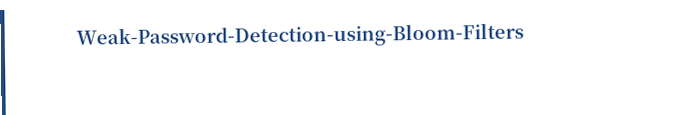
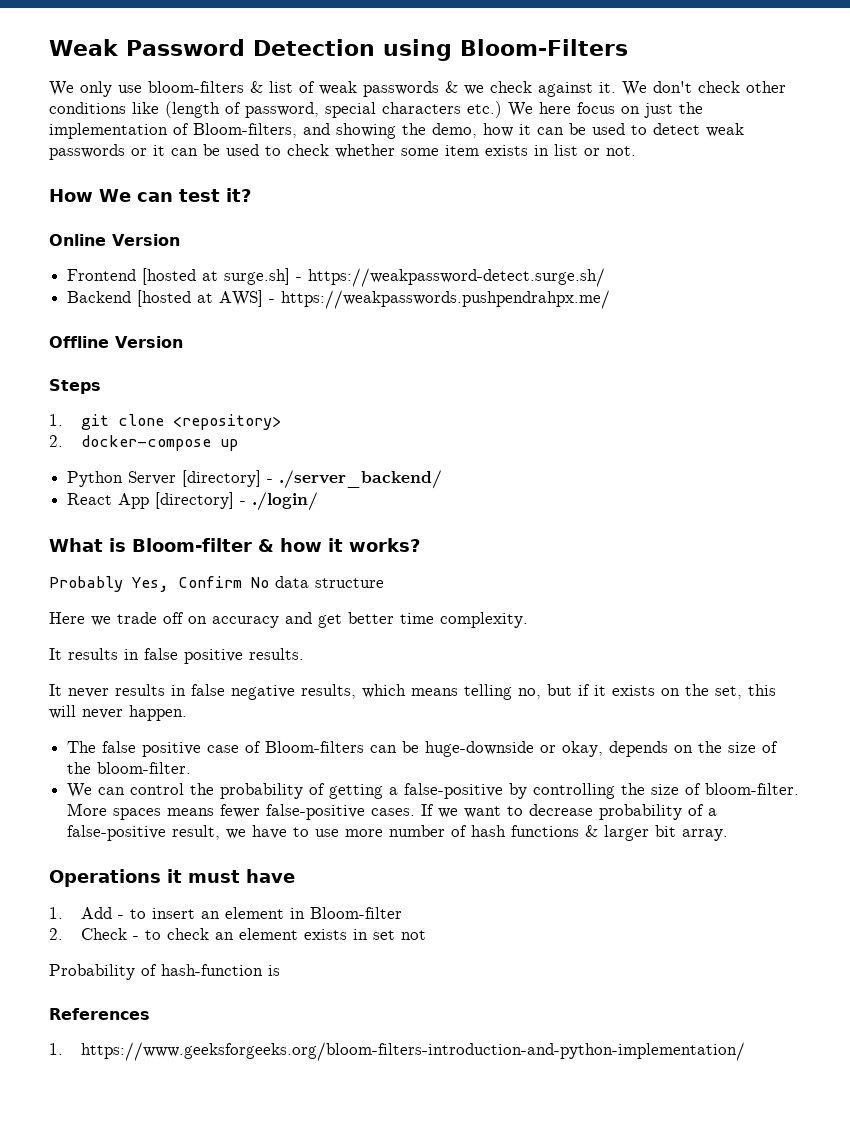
[76,22,524,50] Weak-Password-Detection-using-Bloom-Filters -> [49,39,628,61] [49,81,786,97] [49,101,703,118] [49,123,744,139] [49,144,636,160] [49,188,251,202] [49,234,180,246] [67,268,606,287] [67,290,611,309] [49,336,183,348] [49,379,101,394] [49,414,281,430] [49,435,238,451] [67,470,443,489] [67,492,319,511] [49,538,420,552] [49,576,384,592] [49,612,528,628] [49,648,304,664] [49,684,776,700] [49,705,187,721] [67,741,779,757] [67,762,192,774] [67,783,800,799] [67,803,718,820] [67,825,729,841] [49,869,295,887] [49,907,402,919] [49,928,426,940] [49,964,280,980] [49,1008,150,1020] [49,1042,745,1061] Weak Password Detection using Bloom-Filters // We only use bloom-filters & list of weak passwords & we check against it. We don't check other conditions like (length of password, special characters etc.) We here focus on just the implementation of Bloom-filters, and showing the demo, how it can be used to detect weak passwords or it can be used to check whether some item exists in list or not. // How We can test it? // Online Version // Frontend [hosted at surge.sh] - https://weakpassword-detect.surge.sh/ // Backend [hosted at AWS] - https://weakpasswords.pushpendrahpx.me/ // Offline Version // Steps // 1. git clone <repository> // 2. docker-compose up // Python Server [directory] - ./server_backend/ // React App [directory] - ./login/ // What is Bloom-filter & how it works? // Probably Yes, Confirm No data structure // Here we trade off on accuracy and get better time complexity. // It results in false positive results. // It never results in false negative results, which means telling no, but if it exists on the set, this will never happen. // The false positive case of Bloom-filters can be huge-downside or okay, depends on the size of the bloom-filter. // We can control the probability of getting a false-positive by controlling the size of bloom-filter. More spaces means fewer false-positive cases. If we want to decrease probability of a false-positive result, we have to use more number of hash functions & larger bit array. // Operations it must have // 1. Add - to insert an element in Bloom-filter // 2. Check - to check an element exists in set not // Probability of hash-function is // References // 1. https://www.geeksforgeeks.org/bloom-filters-introduction-and-python-implementation/

